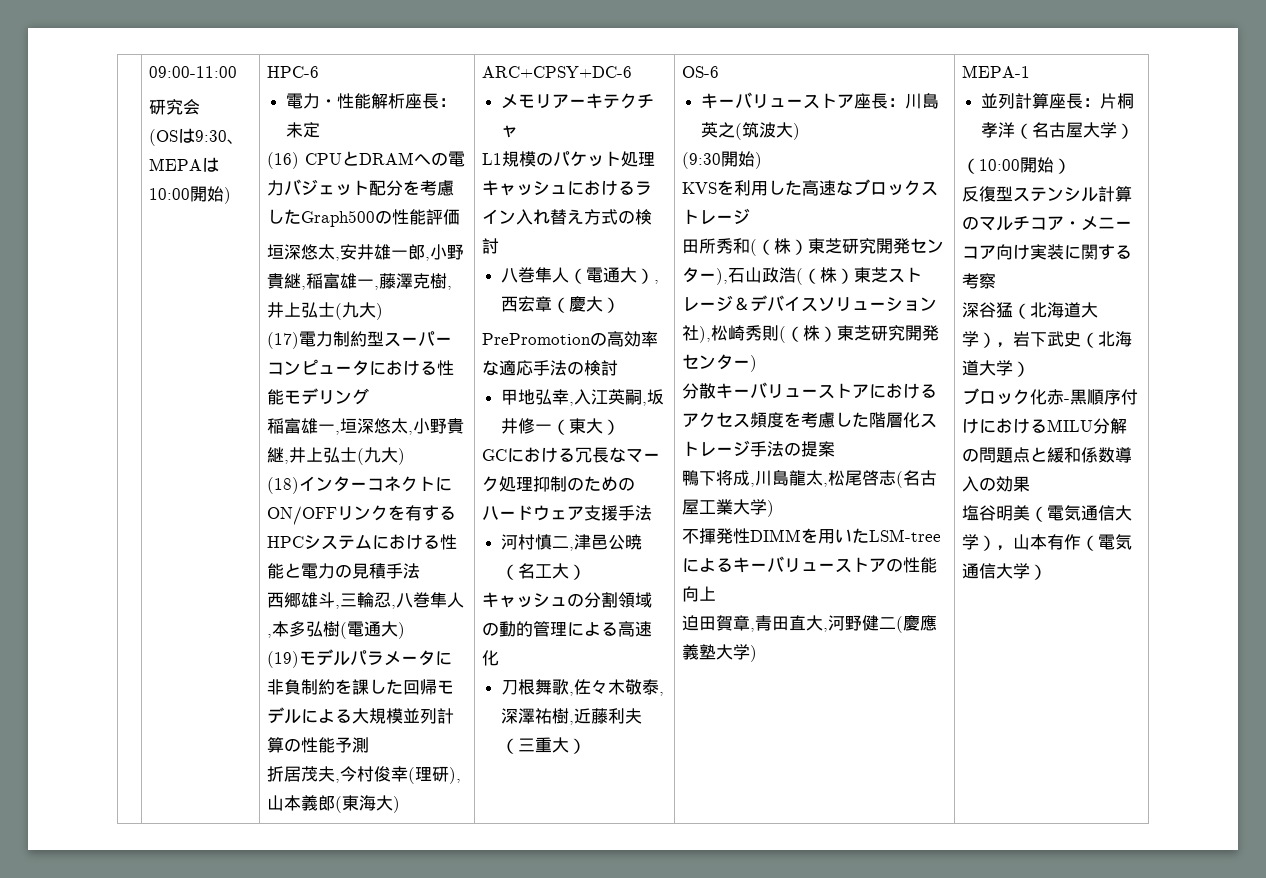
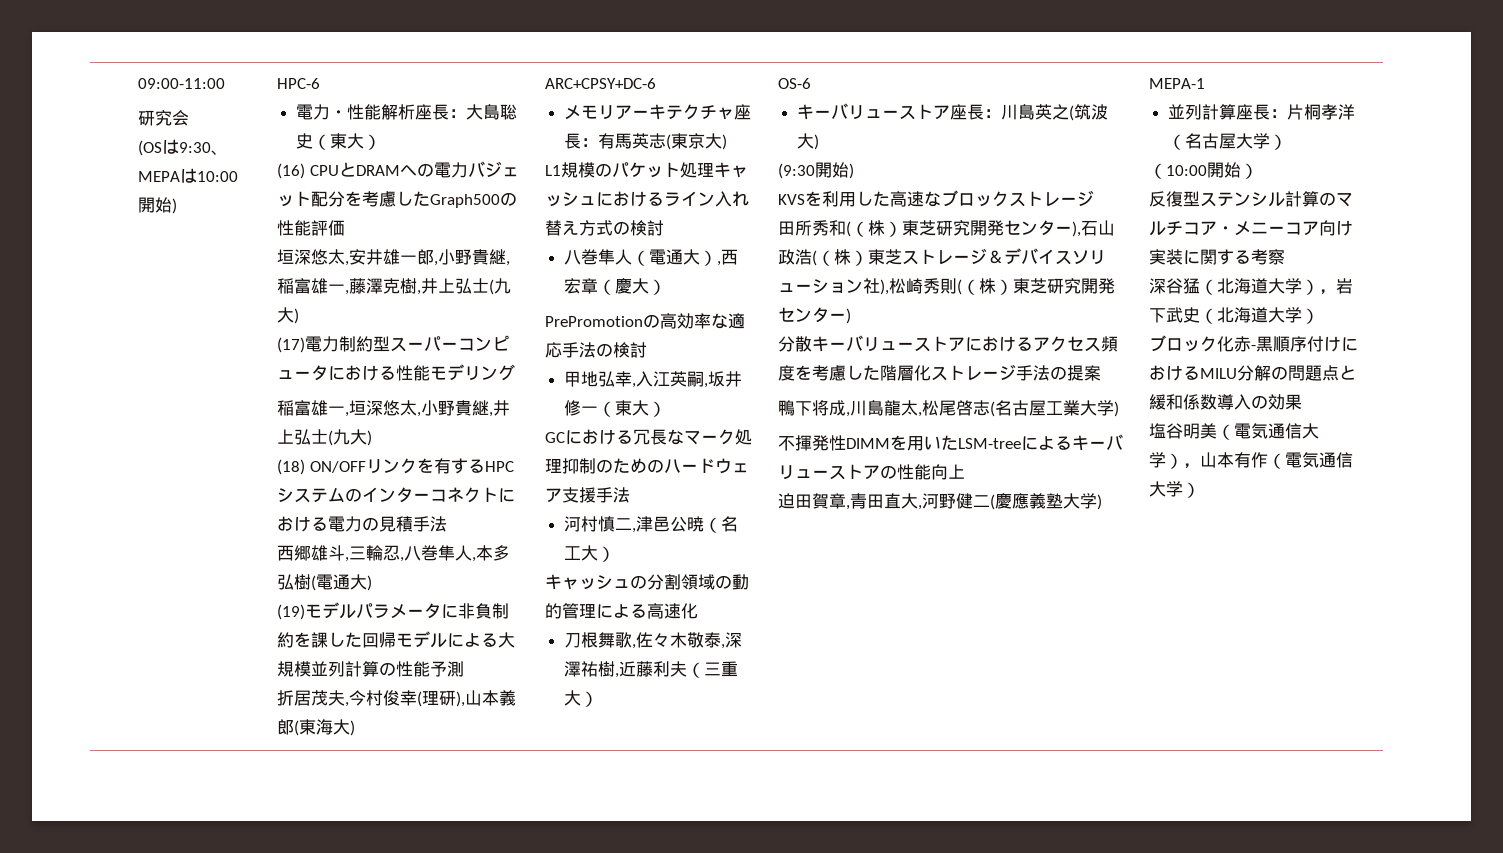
[285,122,320,138] 未定 -> [466,104,518,120] [296,133,382,150] 大島聡史（東大）
[299,476,453,492] インターコネクトに -> (306, 467) none
[372,534,458,550] [267,563,302,579] における性能と -> [345,487,516,503] [277,516,329,532] のインターコネクトにおける
(518, 131) none -> [734,104,752,120] [564,133,728,150] 座長：有馬英志(東京大)

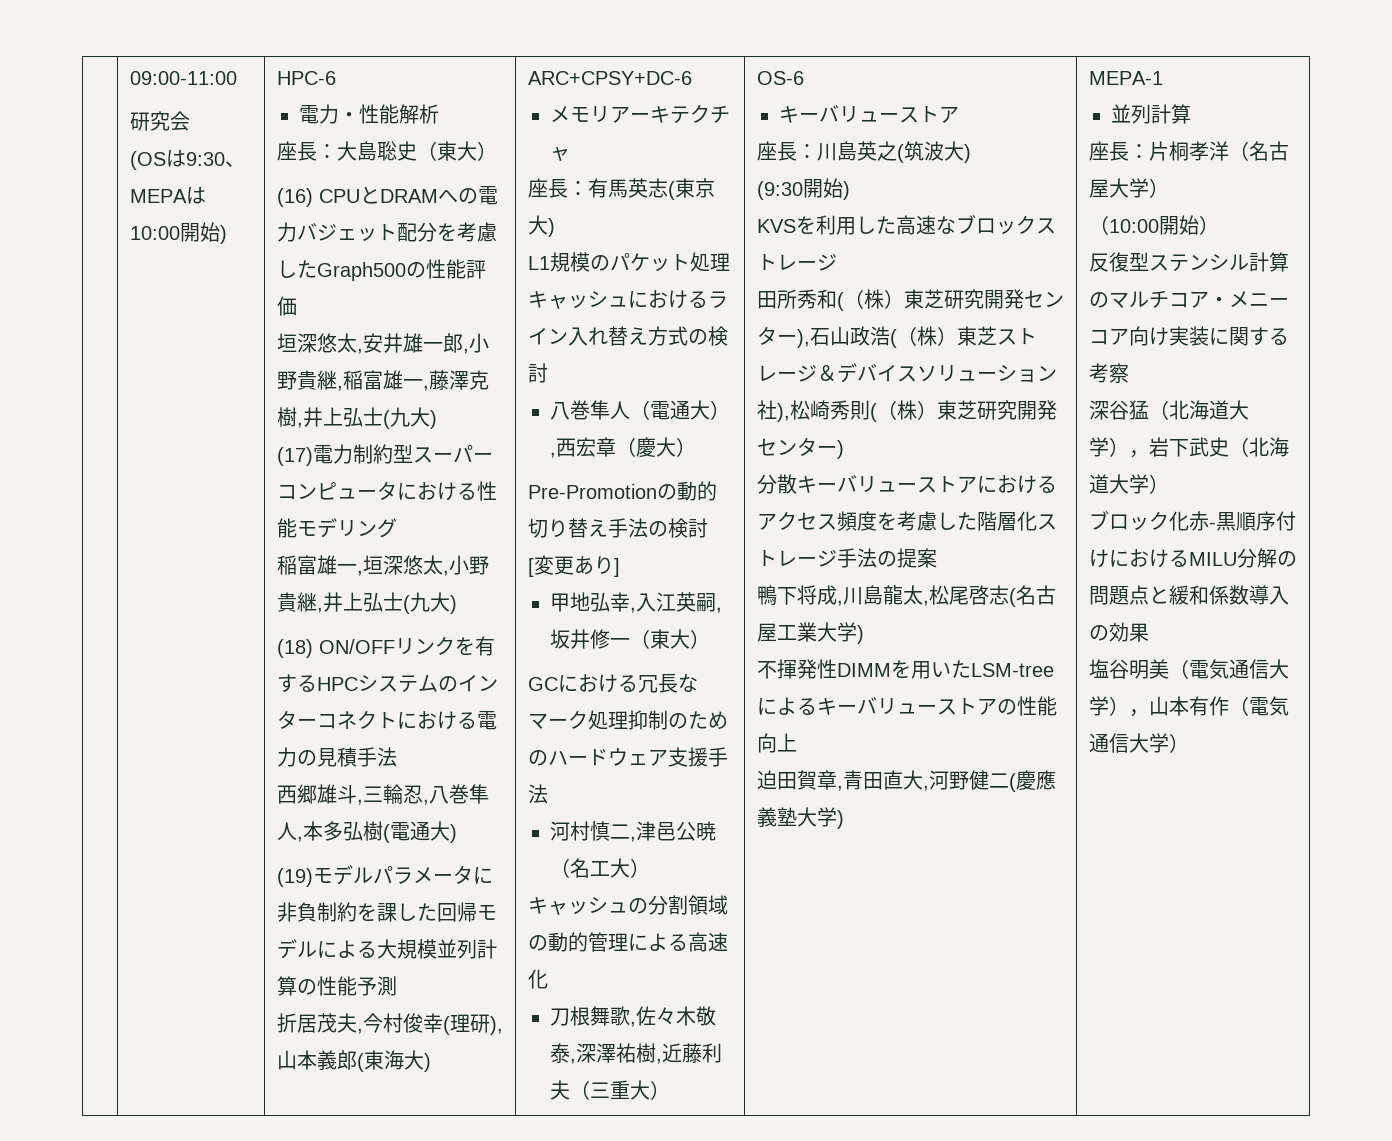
(416, 112) none -> (439, 114) //
(735, 113) none -> (570, 153) //
[545,313,746,329] [545,342,563,358] PrePromotionの高効率な適応 -> [527,481,717,501] [527,518,608,538] Pre-Promotionの動的切り替え
(648, 350) none -> [527,555,620,577] // [変更あり]
(951, 112) none -> (959, 114) //
(1237, 112) none -> (1191, 114) //

